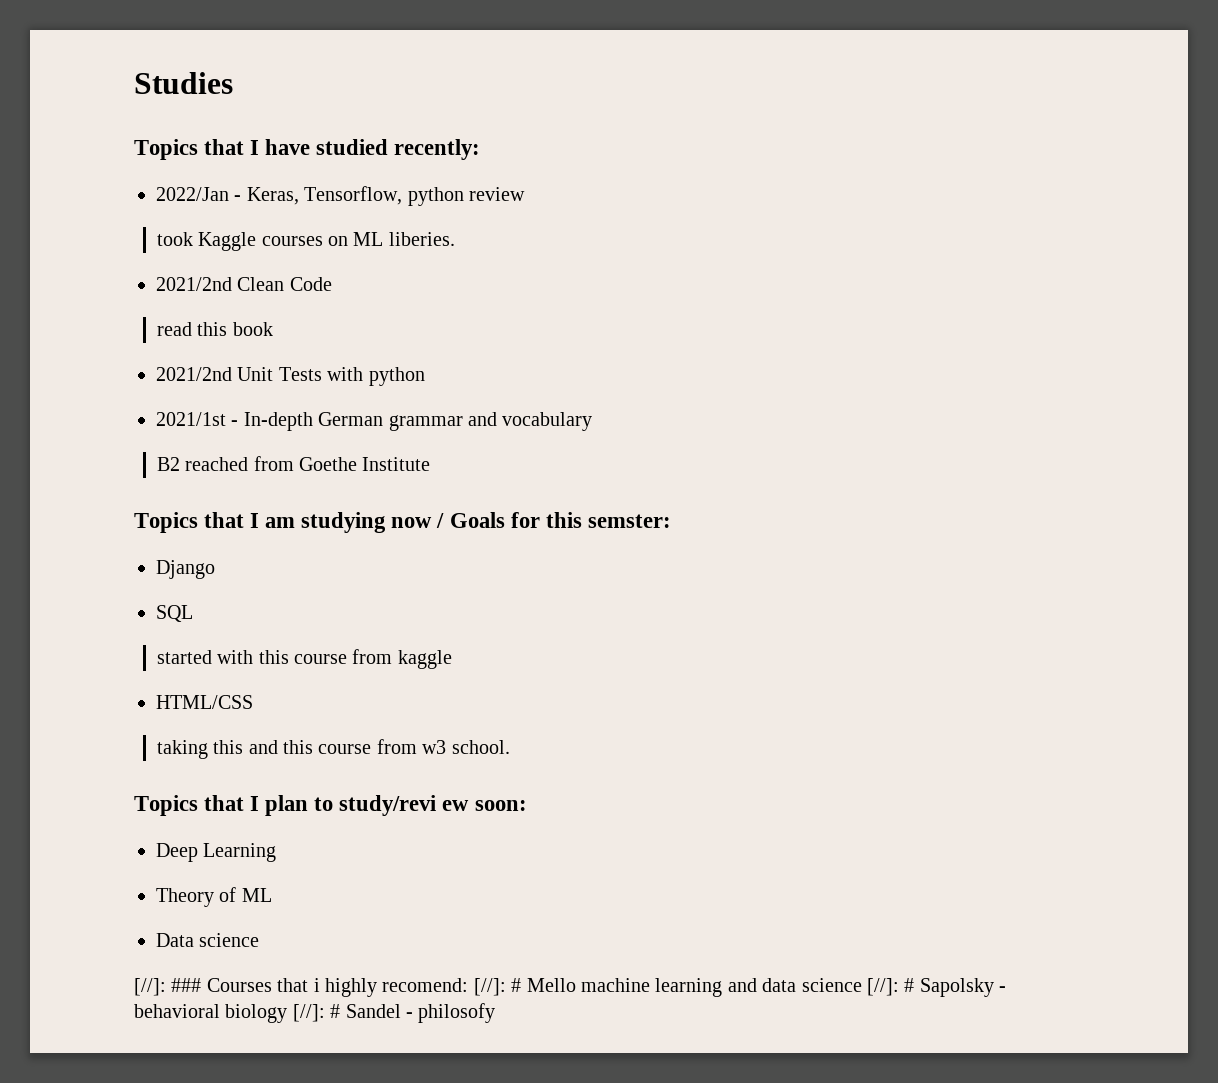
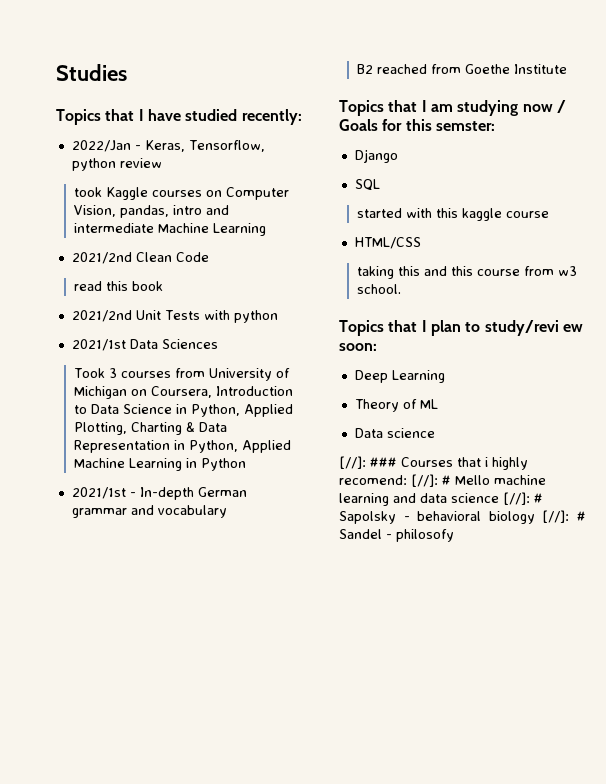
[353,232,455,246] ML liberies. -> [226,187,290,200] [74,205,230,218] [74,223,267,236] Computer Vision, pandas, intro and intermediate Machine Learning
(425, 376) none -> [71,339,218,351] [74,368,291,381] [74,386,294,399] [74,404,294,417] [74,422,228,435] [74,440,292,453] [74,458,247,471] // 2021/1st Data Sciences // Took 3 courses from University of Michigan on Coursera, Introduction to Data Science in Python, Applied Plotting, Charting & Data Representation in Python, Applied Machine Learning in Python
[294,649,452,669] course from kaggle -> [462,208,550,221] kaggle course

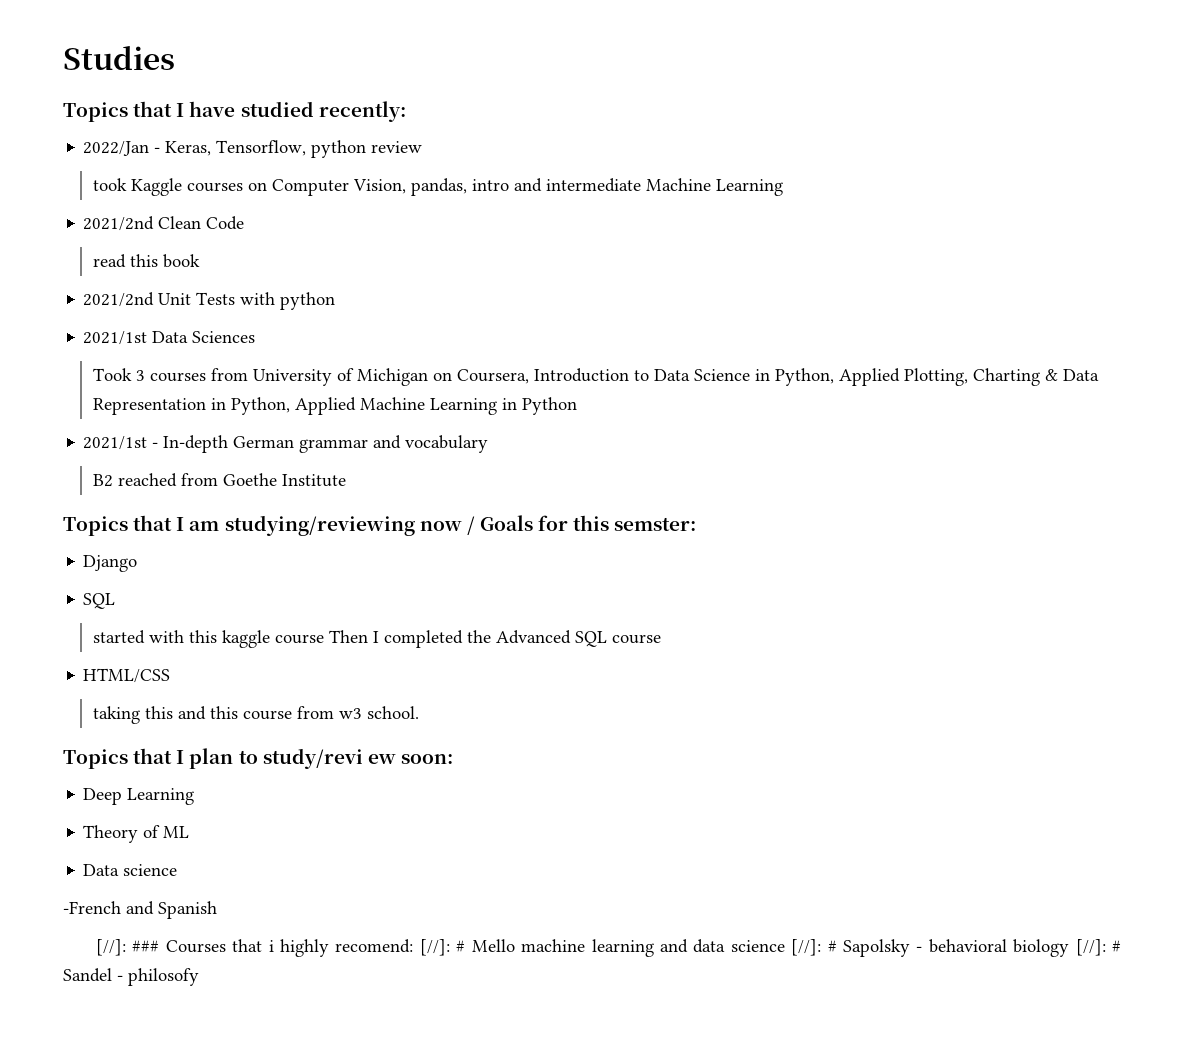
[457,100,519,116] studying -> [224,515,415,536] studying/reviewing
(550, 214) none -> [328,630,661,648] Then I completed the Advanced SQL course
(435, 433) none -> [63,901,217,919] // -French and Spanish

